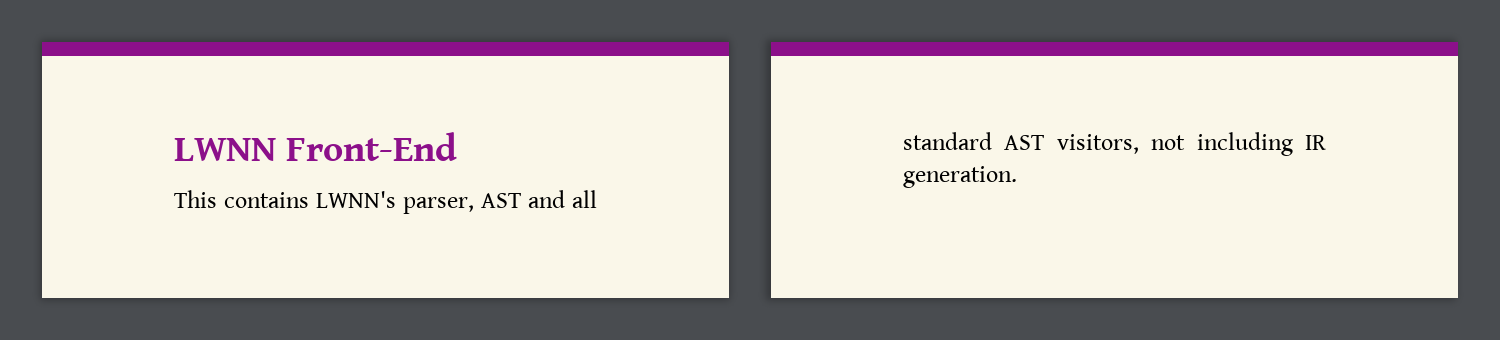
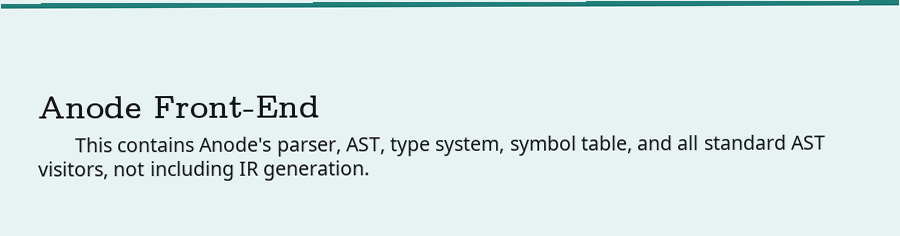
[174,138,276,161] LWNN -> [37,96,141,119] Anode
[316,191,521,214] LWNN's parser, AST -> [199,135,633,157] Anode's parser, AST, type system, symbol table,

